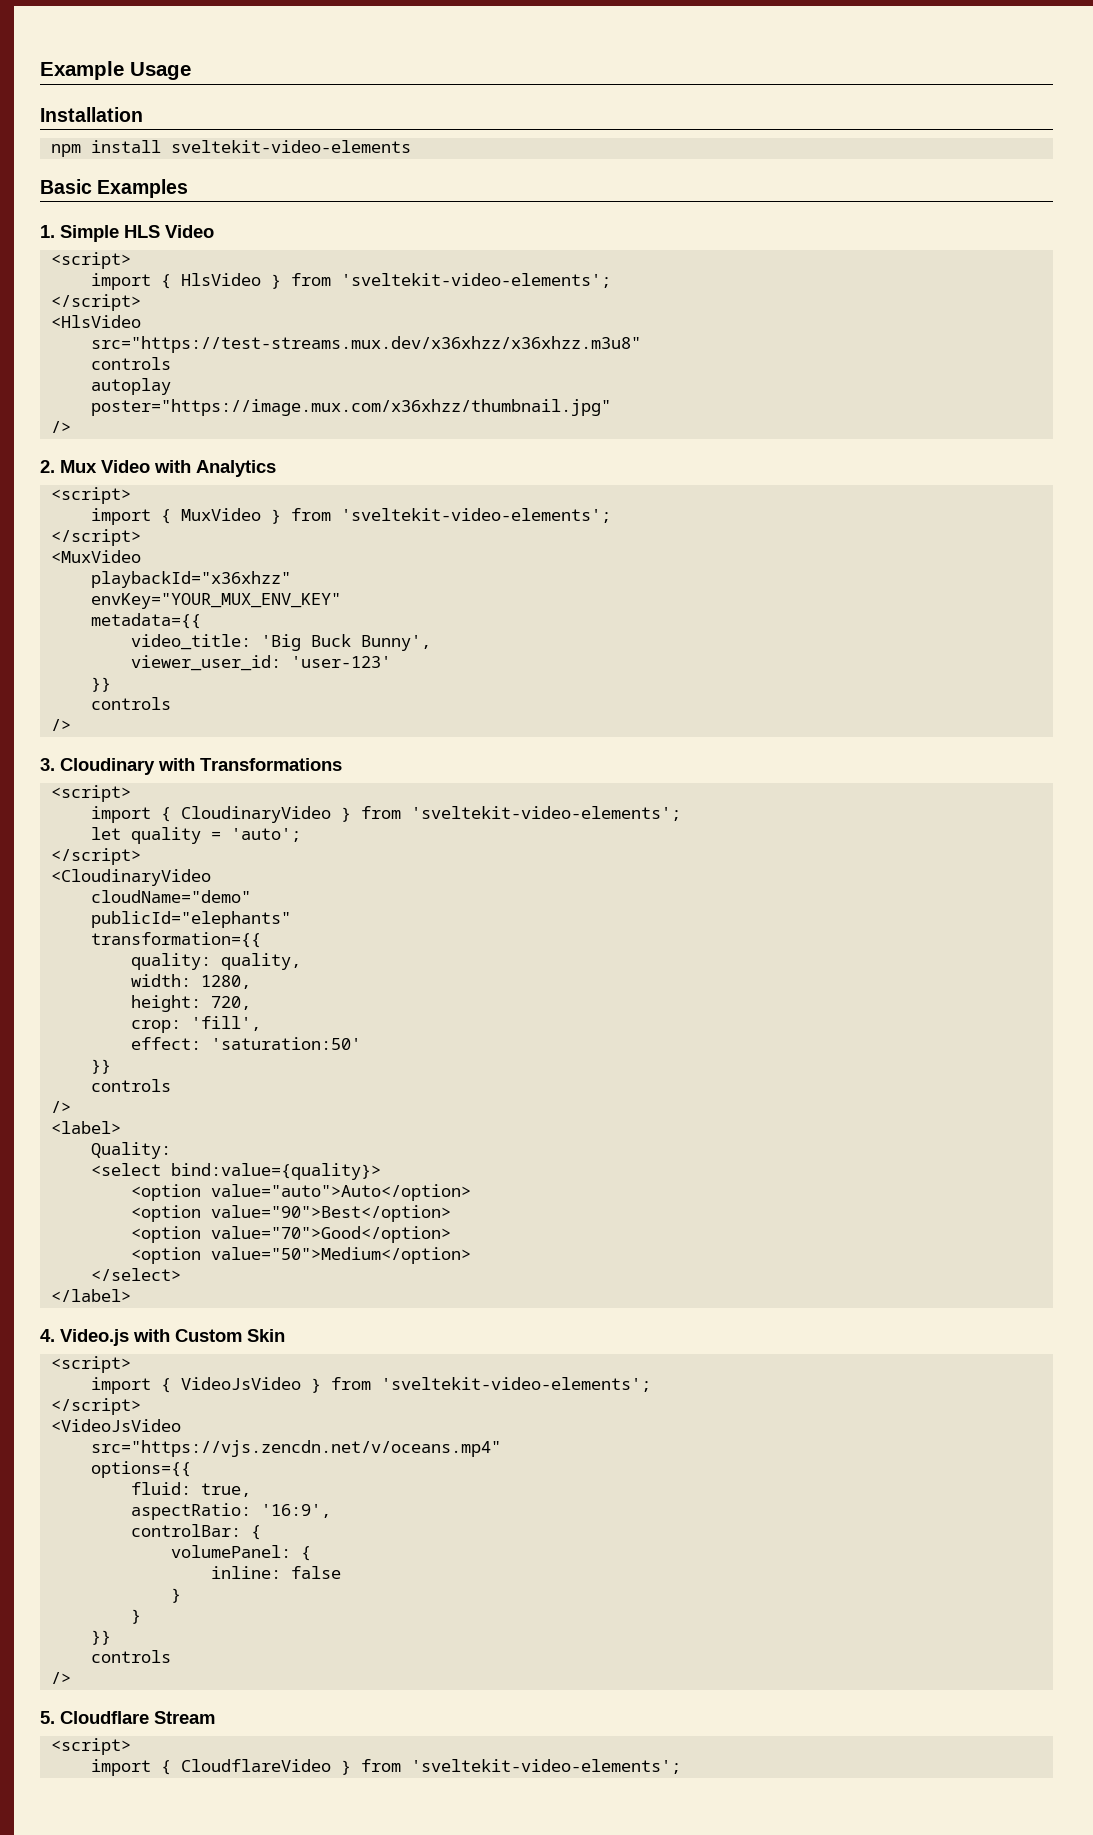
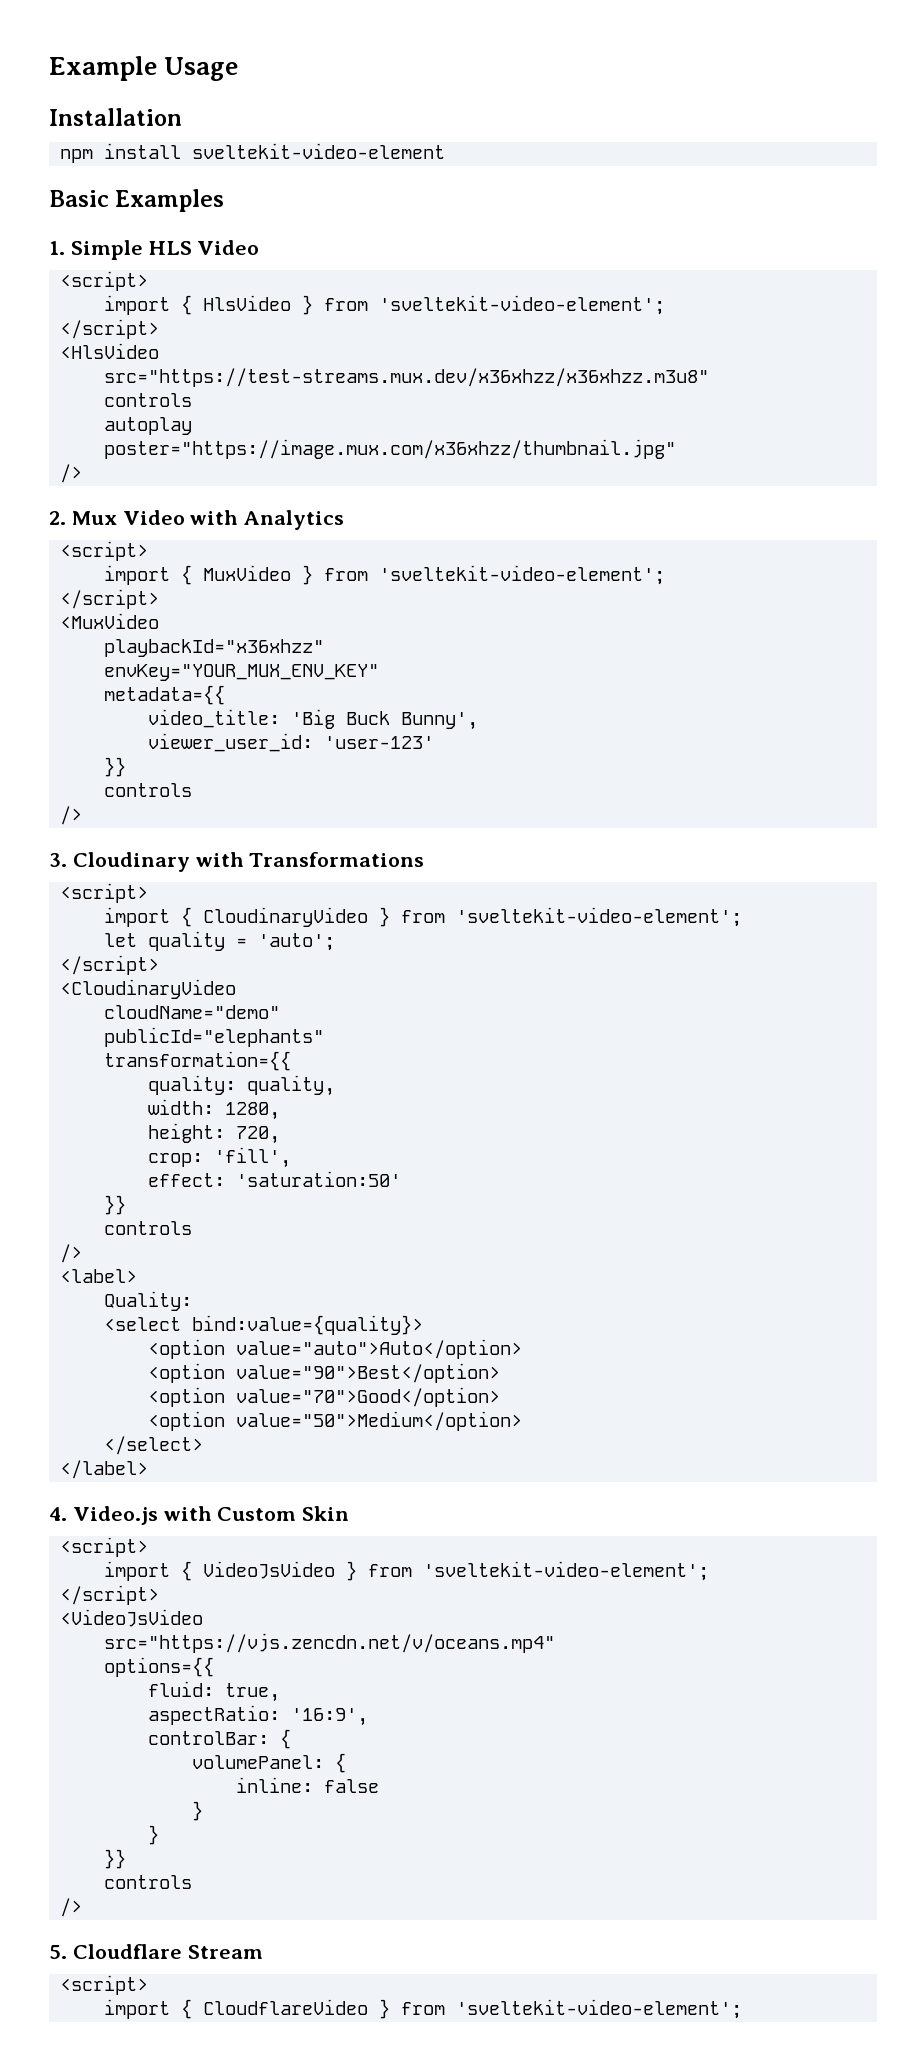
[170,140,411,153] sveltekit-video-elements -> [192,143,446,159] sveltekit-video-element
[340,273,611,288] 'sveltekit-video-elements'; -> [379,295,666,315] 'sveltekit-video-element';
[340,508,611,523] 'sveltekit-video-elements'; -> [379,565,666,585] 'sveltekit-video-element';
[410,806,681,821] 'sveltekit-video-elements'; -> [456,907,743,927] 'sveltekit-video-element';
[380,1377,651,1392] 'sveltekit-video-elements'; -> [423,1561,710,1581] 'sveltekit-video-element';
[410,1759,681,1774] 'sveltekit-video-elements'; -> [456,1999,743,2019] 'sveltekit-video-element';

